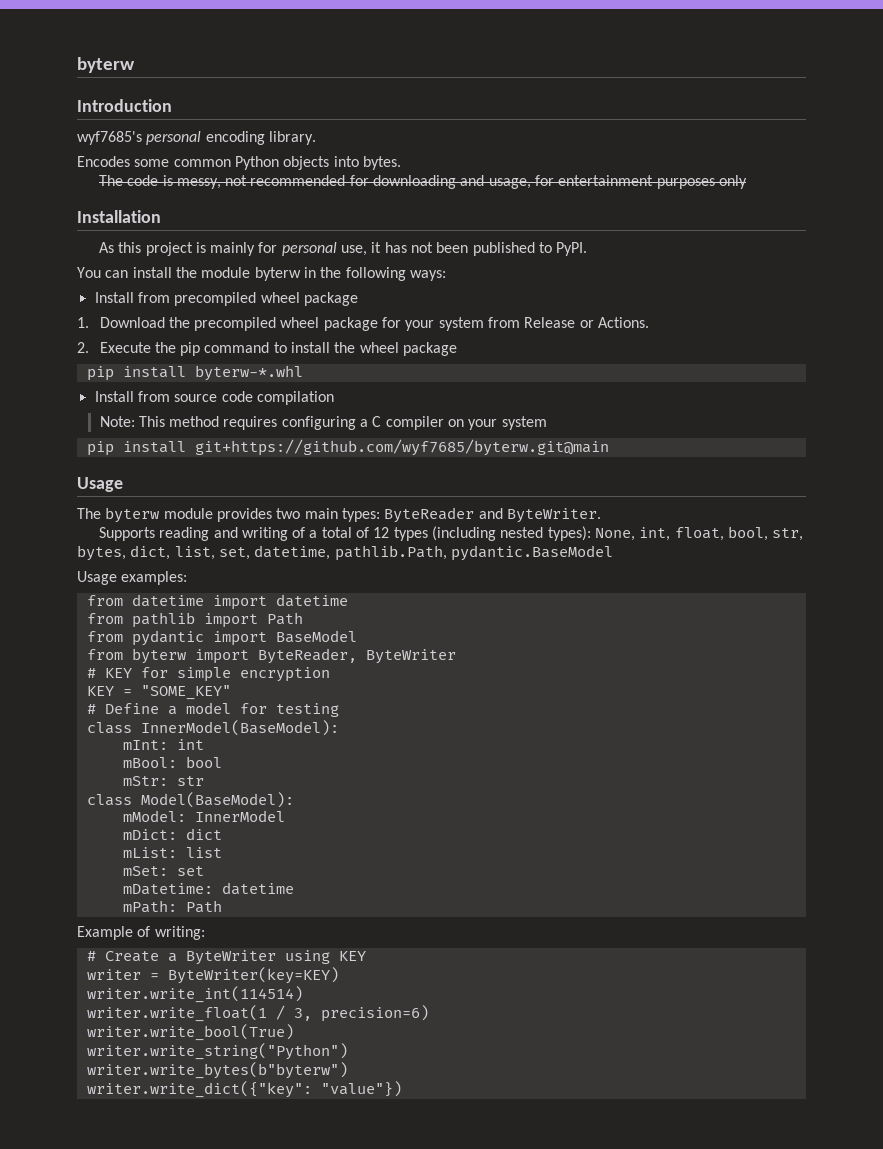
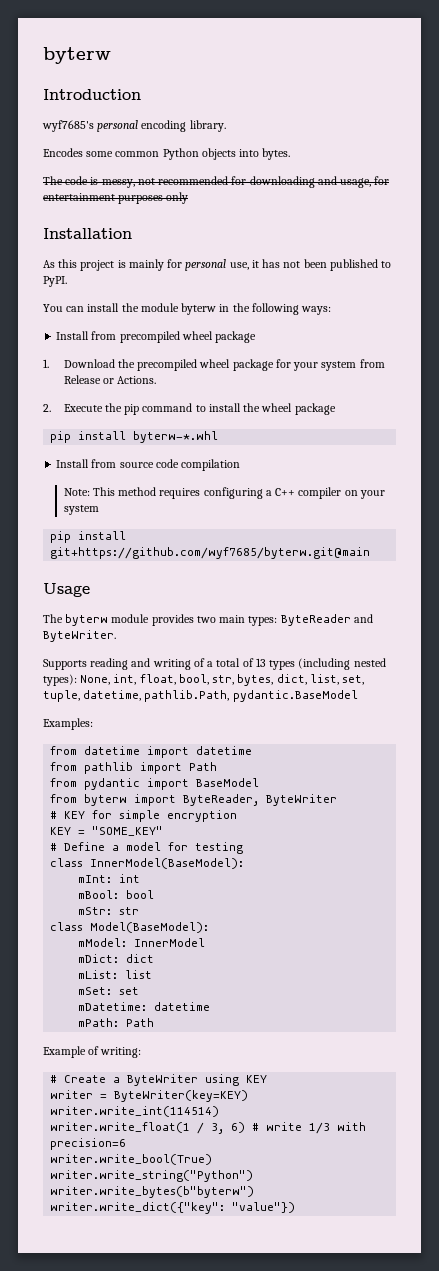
[372,416,382,427] C -> [275,488,296,496] C++
[373,527,390,538] 12 -> [255,658,266,667] 13
(250, 553) none -> [43,690,80,702] tuple,
[77,571,188,585] Usage examples: -> [43,718,93,730] Examples:
[320,1005,429,1022] precision=6) -> [231,1122,367,1134] [50,1138,127,1150] 6) # write 1/3 with precision=6

